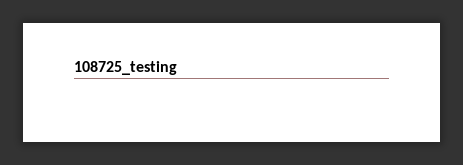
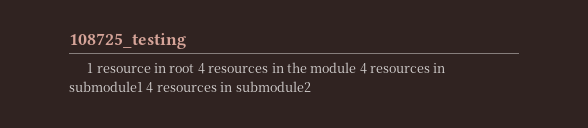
(177, 68) none -> [87,62,446,74] [69,81,311,93] // 1 resource in root 4 resources in the module 4 resources in submodule1 4 resources in submodule2

